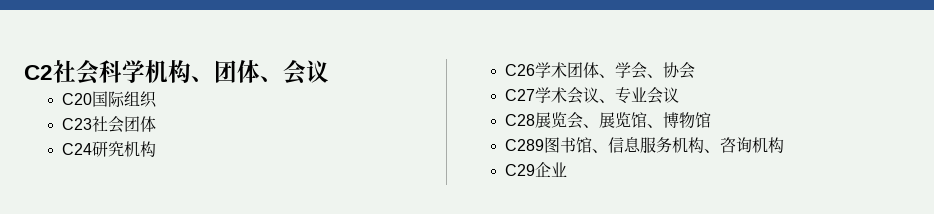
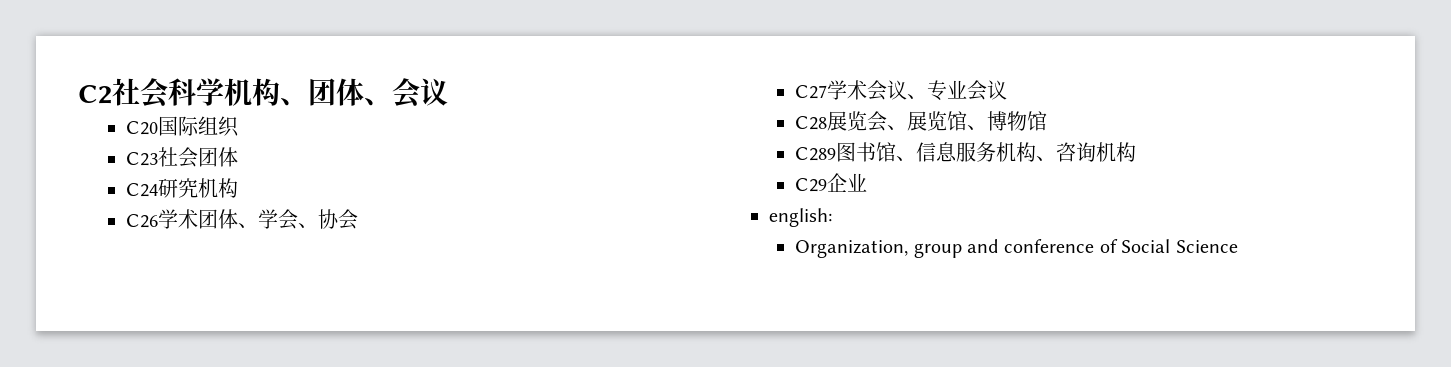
(568, 169) none -> [769,208,832,227] [795,239,1238,258] // english: // Organization, group and conference of Social Science

